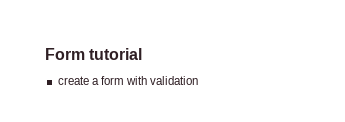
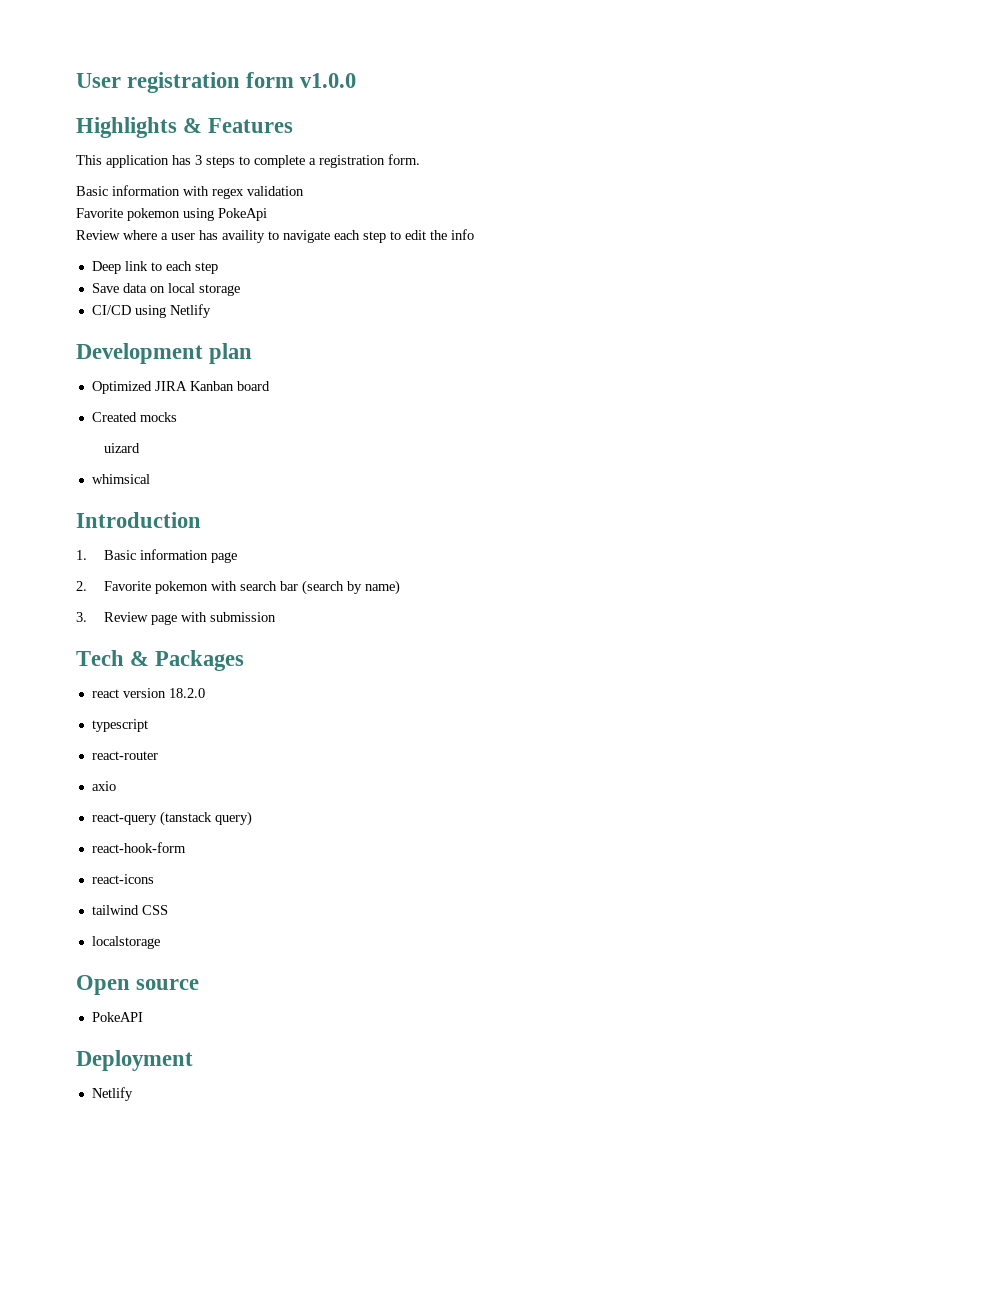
[45,48,143,60] [57,76,199,85] Form tutorial // create a form with validation -> [76,72,357,93] [76,117,294,138] [76,154,420,168] [76,185,304,199] [76,208,267,221] [76,229,474,243] [91,261,218,274] [91,283,240,296] [91,304,211,318] [76,343,253,364] [91,381,270,394] [91,412,177,422] [103,443,140,453] [91,474,150,484] [76,512,201,528] [76,549,237,563] [76,580,400,595] [76,612,276,625] [76,650,245,671] [91,688,205,698] [91,719,148,732] [91,751,158,760] [91,781,116,791] [91,811,252,826] [91,842,186,853] [91,874,154,884] [91,905,168,915] [91,936,160,949] [76,975,200,995] [91,1012,143,1022] [76,1050,193,1071] [91,1087,133,1101] User registration form v1.0.0 // Highlights & Features // This application has 3 steps to complete a registration form. // Basic information with regex validation // Favorite pokemon using PokeApi // Review where a user has availity to navigate each step to edit the info // Deep link to each step // Save data on local storage // CI/CD using Netlify // Development plan // Optimized JIRA Kanban board // Created mocks // uizard // whimsical // Introduction // 1. Basic information page // 2. Favorite pokemon with search bar (search by name) // 3. Review page with submission // Tech & Packages // react version 18.2.0 // typescript // react-router // axio // react-query (tanstack query) // react-hook-form // react-icons // tailwind CSS // localstorage // Open source // PokeAPI // Deployment // Netlify

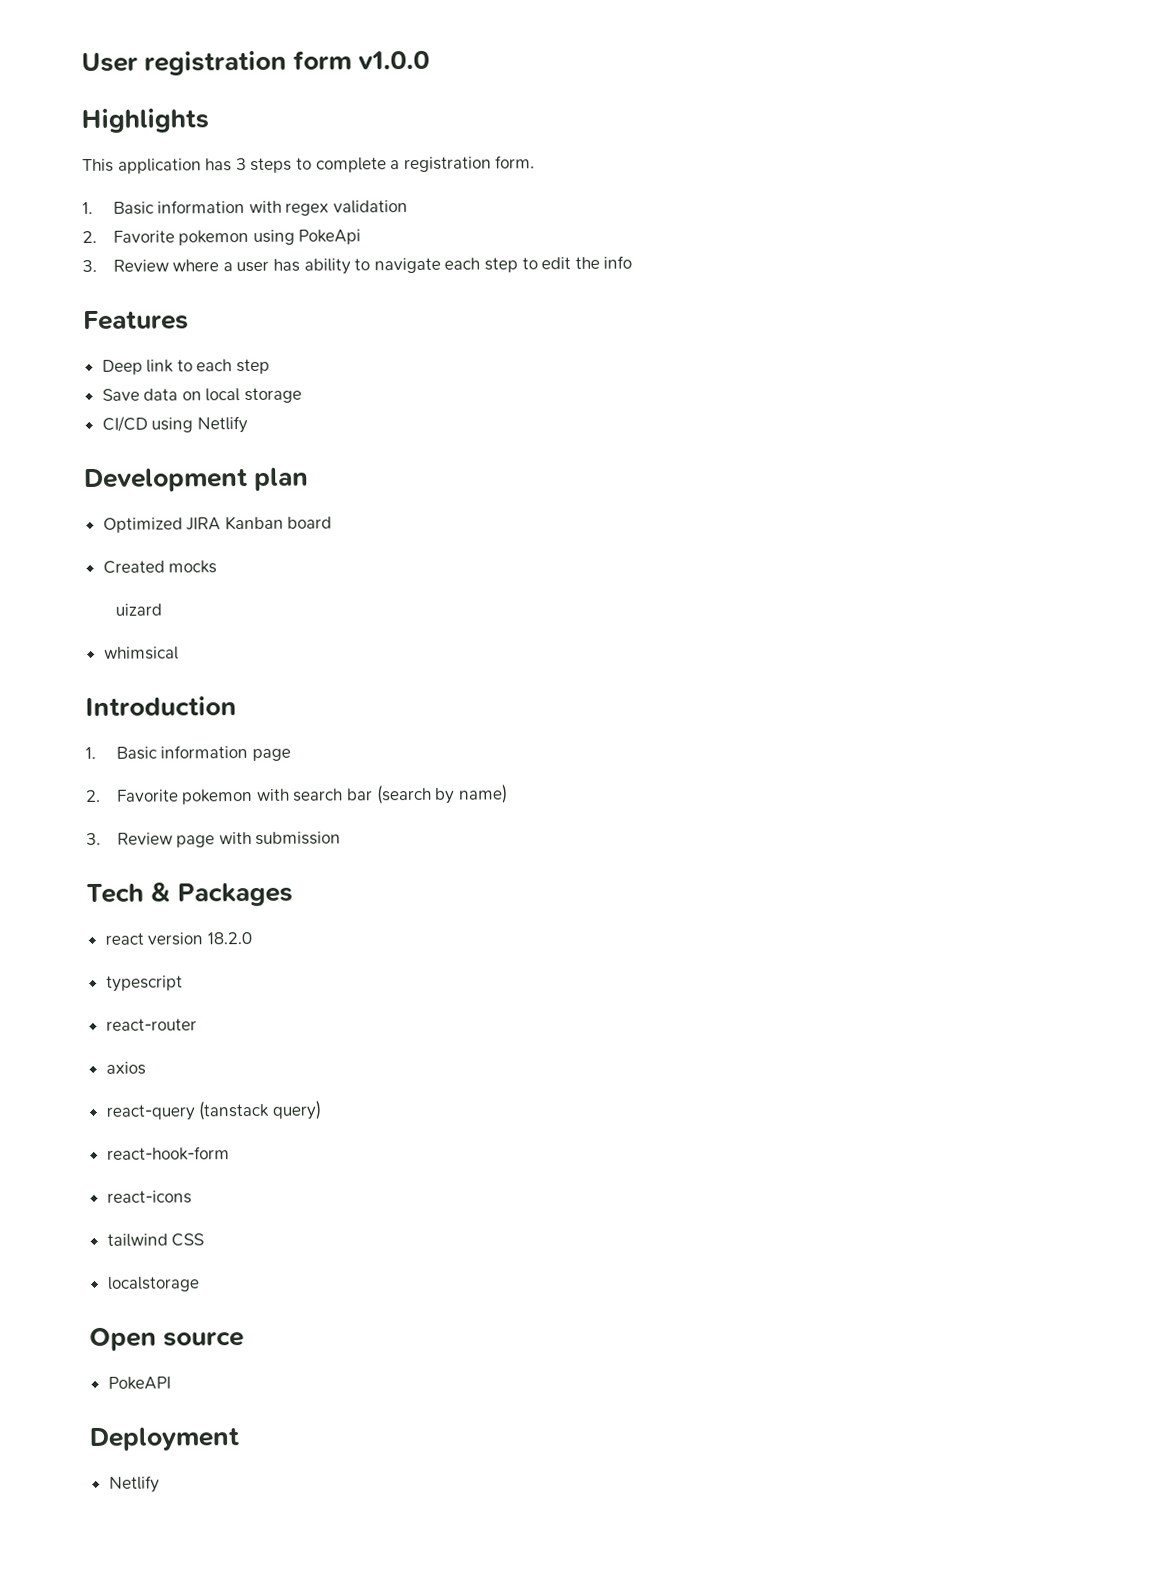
[183,118,294,133] & Features -> (209, 121) none
(420, 159) none -> [82,201,93,215] 1.
(304, 191) none -> [82,230,97,244] 2.
(267, 214) none -> [82,259,97,273] 3.
[222,230,265,243] availity -> [303,258,351,275] ability
(474, 234) none -> [83,310,189,331] // Features
[91,781,116,791] axio -> [105,1061,146,1075] axios

